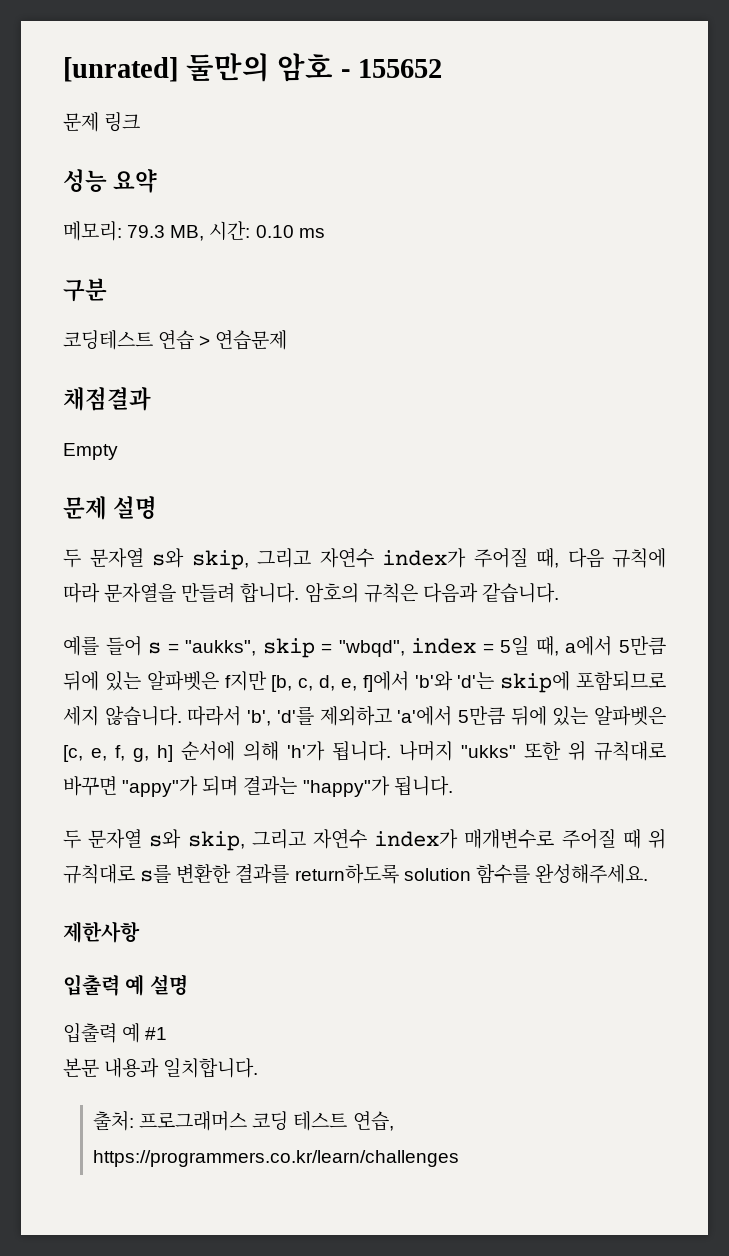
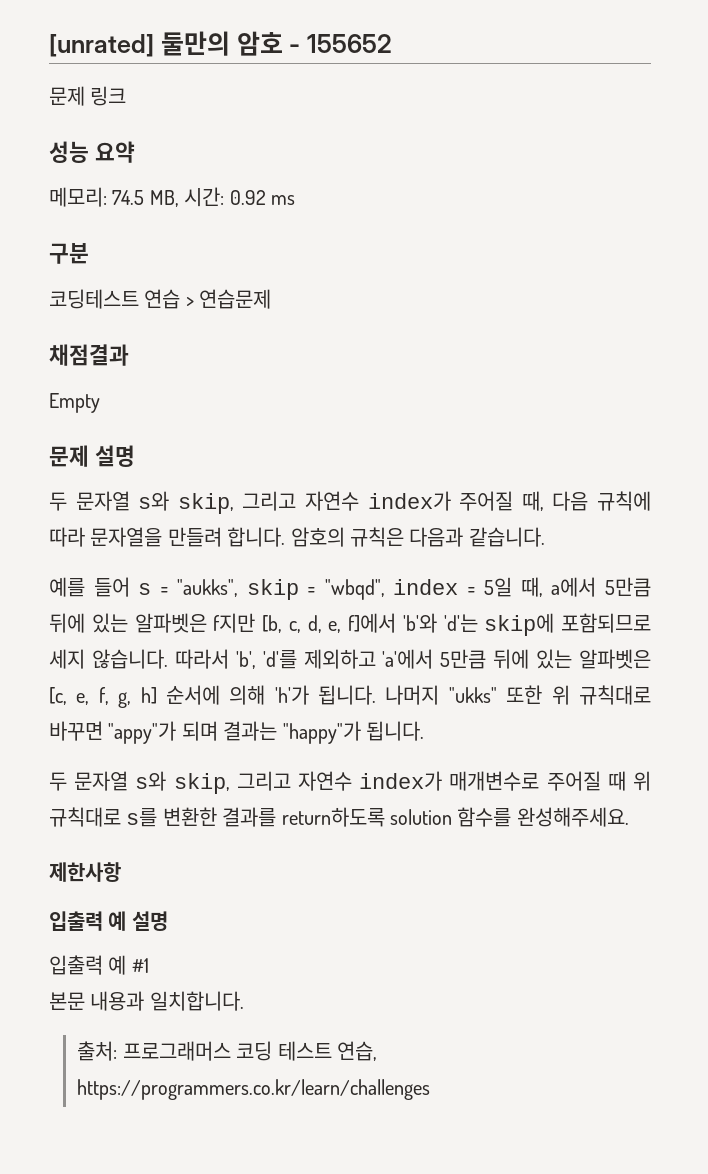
[127,225,166,238] 79.3 -> [112,190,145,205] 74.5
[255,225,294,238] 0.10 -> [229,190,266,205] 0.92

